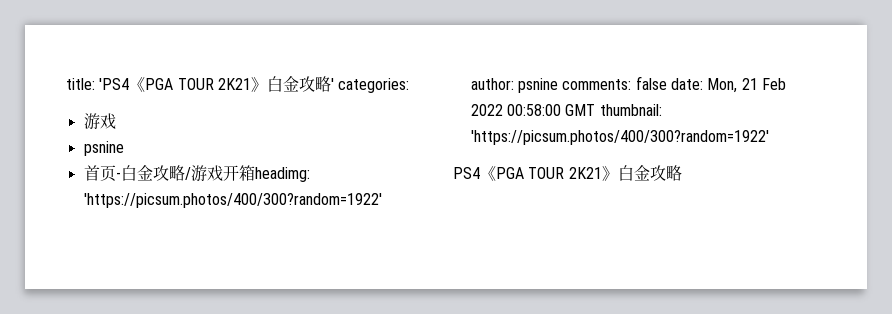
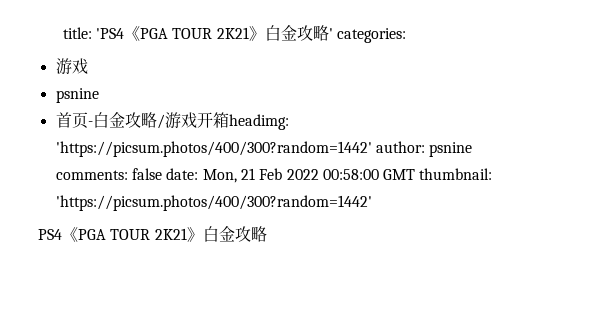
[83,193,382,208] 'https://picsum.photos/400/300?random=1922' -> [55,141,372,157] 'https://picsum.photos/400/300?random=1442'
[470,130,769,145] 'https://picsum.photos/400/300?random=1922' -> [55,195,372,211] 'https://picsum.photos/400/300?random=1442'

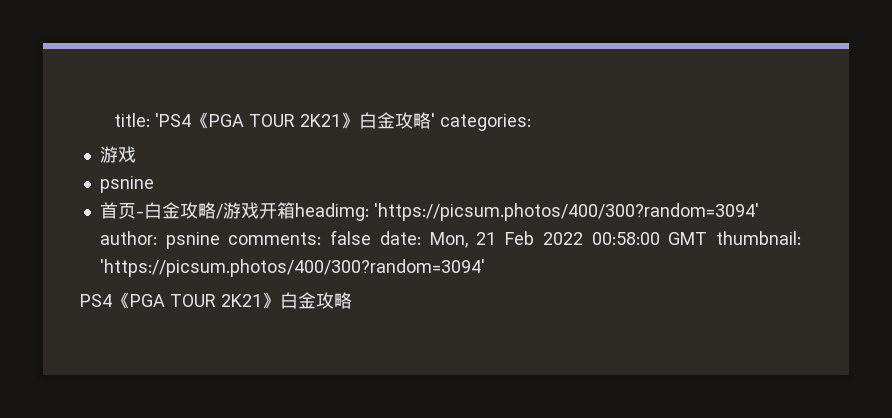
[55,141,372,157] 'https://picsum.photos/400/300?random=1442' -> [373,203,759,221] 'https://picsum.photos/400/300?random=3094'
[55,195,372,211] 'https://picsum.photos/400/300?random=1442' -> [99,259,485,277] 'https://picsum.photos/400/300?random=3094'

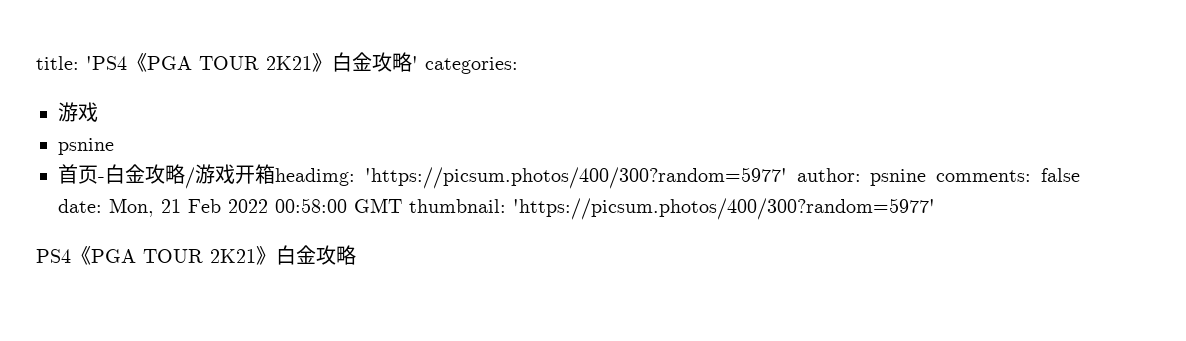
[373,203,759,221] 'https://picsum.photos/400/300?random=3094' -> [364,167,787,189] 'https://picsum.photos/400/300?random=5977'
[99,259,485,277] 'https://picsum.photos/400/300?random=3094' -> [513,198,935,220] 'https://picsum.photos/400/300?random=5977'

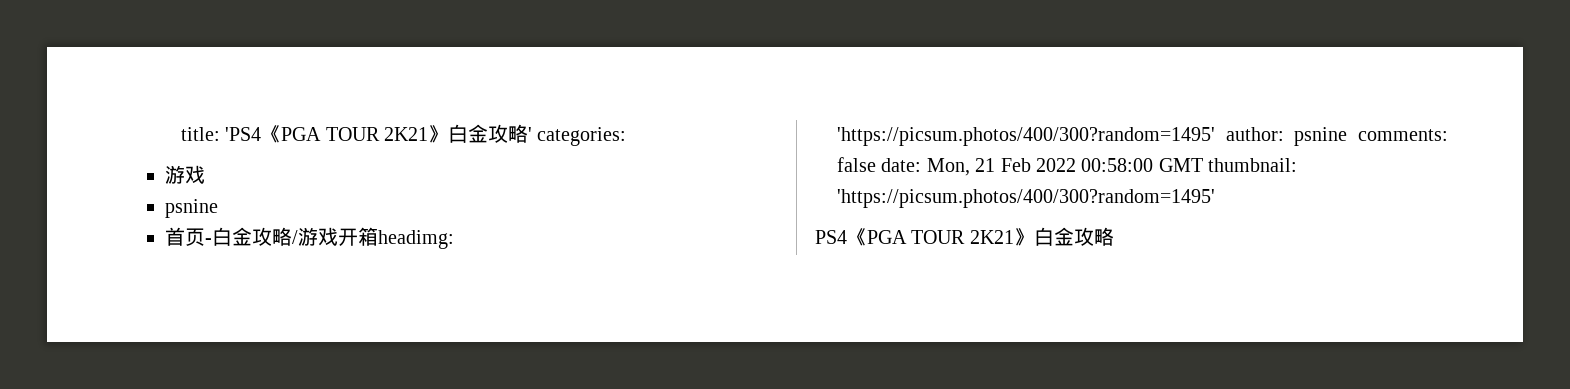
[364,167,787,189] 'https://picsum.photos/400/300?random=5977' -> [837,127,1215,146] 'https://picsum.photos/400/300?random=1495'
[513,198,935,220] 'https://picsum.photos/400/300?random=5977' -> [837,189,1215,208] 'https://picsum.photos/400/300?random=1495'

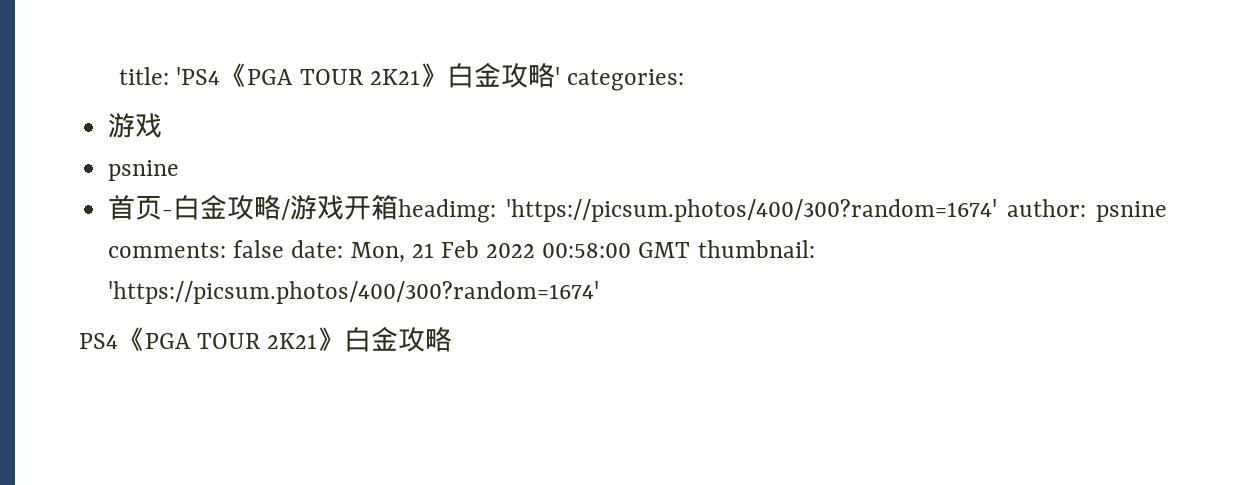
[837,127,1215,146] 'https://picsum.photos/400/300?random=1495' -> [506,199,998,222] 'https://picsum.photos/400/300?random=1674'
[837,189,1215,208] 'https://picsum.photos/400/300?random=1495' -> [108,281,600,304] 'https://picsum.photos/400/300?random=1674'

